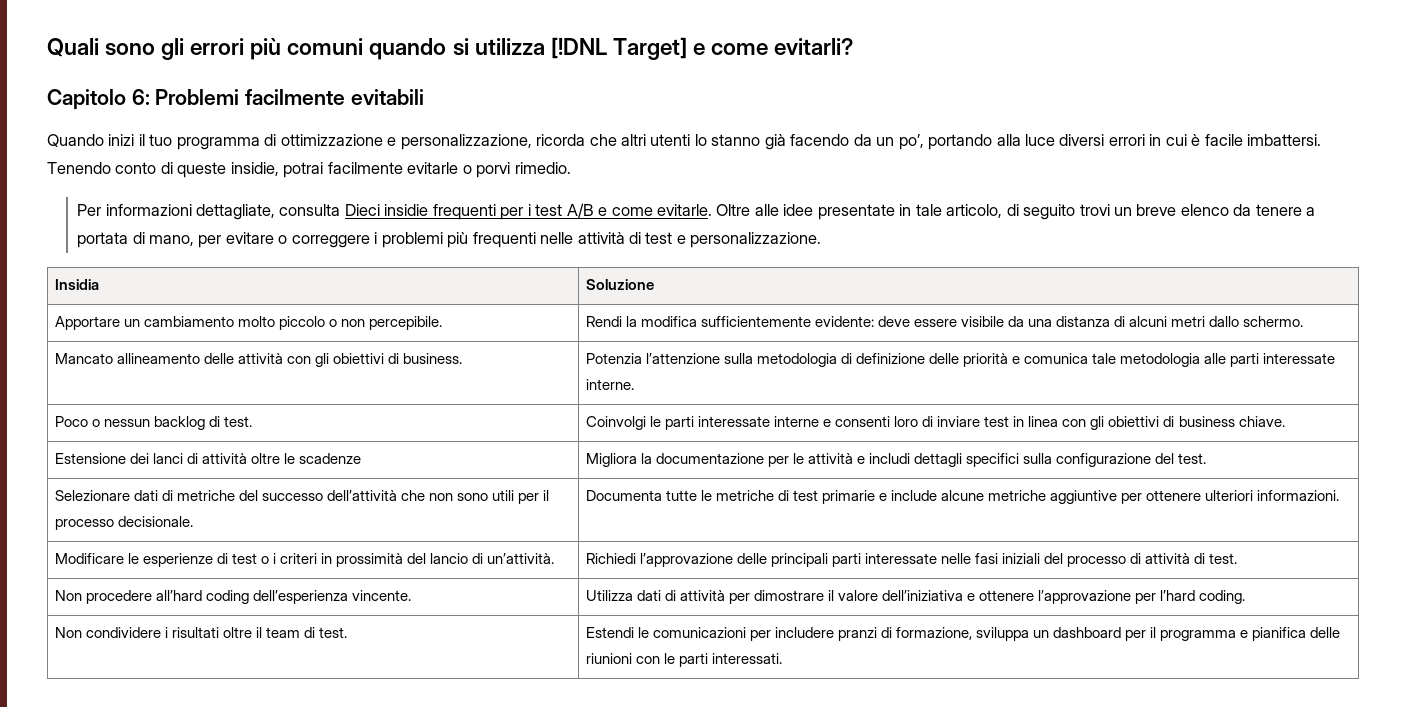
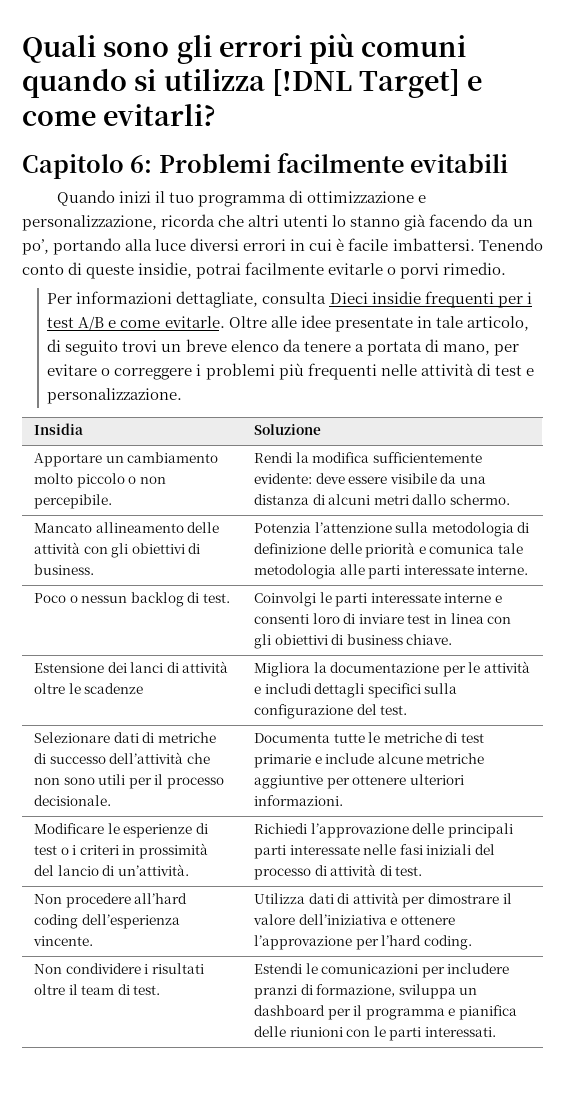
[238,490,258,501] del -> [33,753,46,764] di

